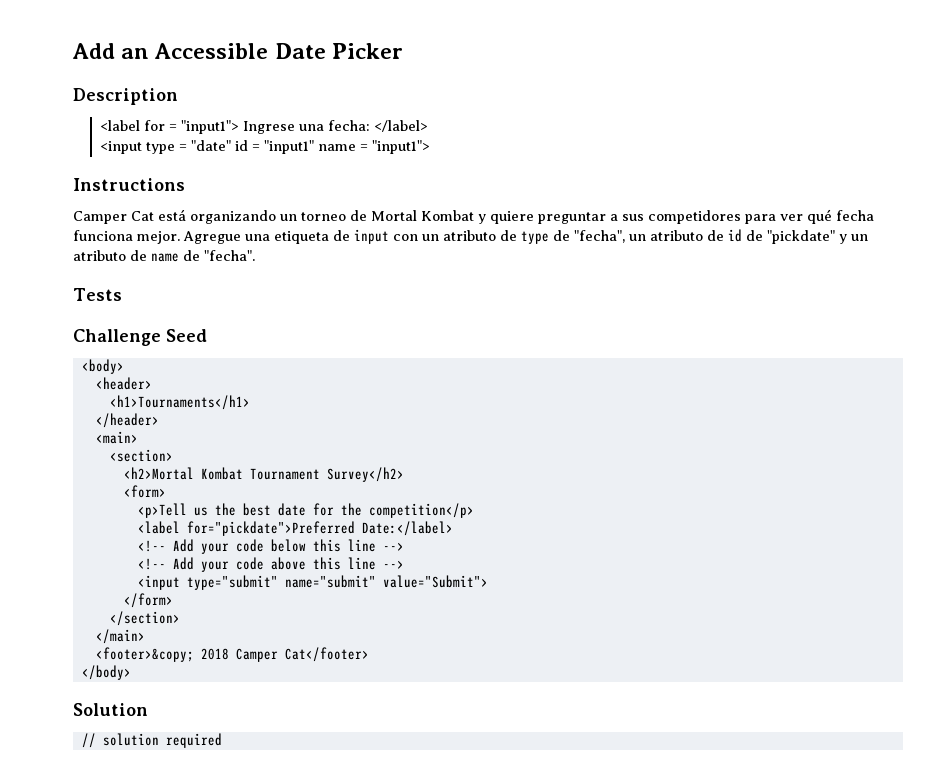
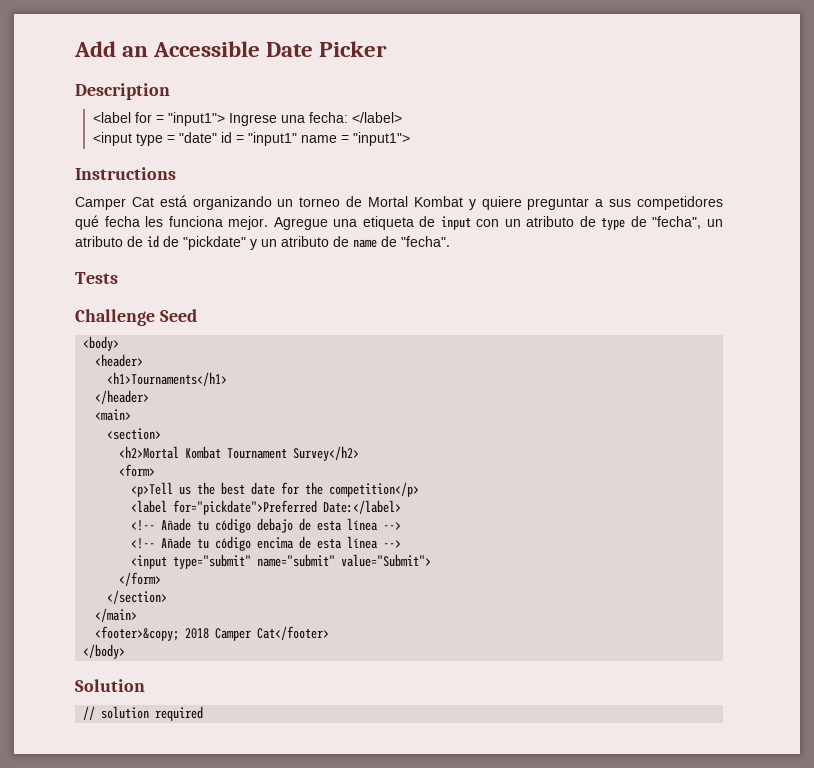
[745,214,803,224] para ver -> (723, 203) none
(874, 215) none -> [145,216,164,227] les
[172,539,404,554] [137,557,376,572] Add your code below this line --> // <!-- Add your code above this line -> [161,518,402,533] [131,536,379,551] Añade tu código debajo de esta línea --> // <!-- Añade tu código encima de esta línea

